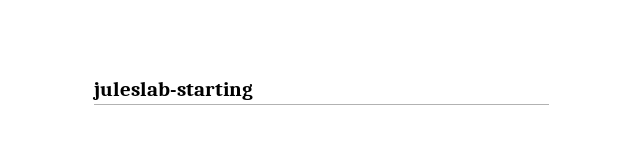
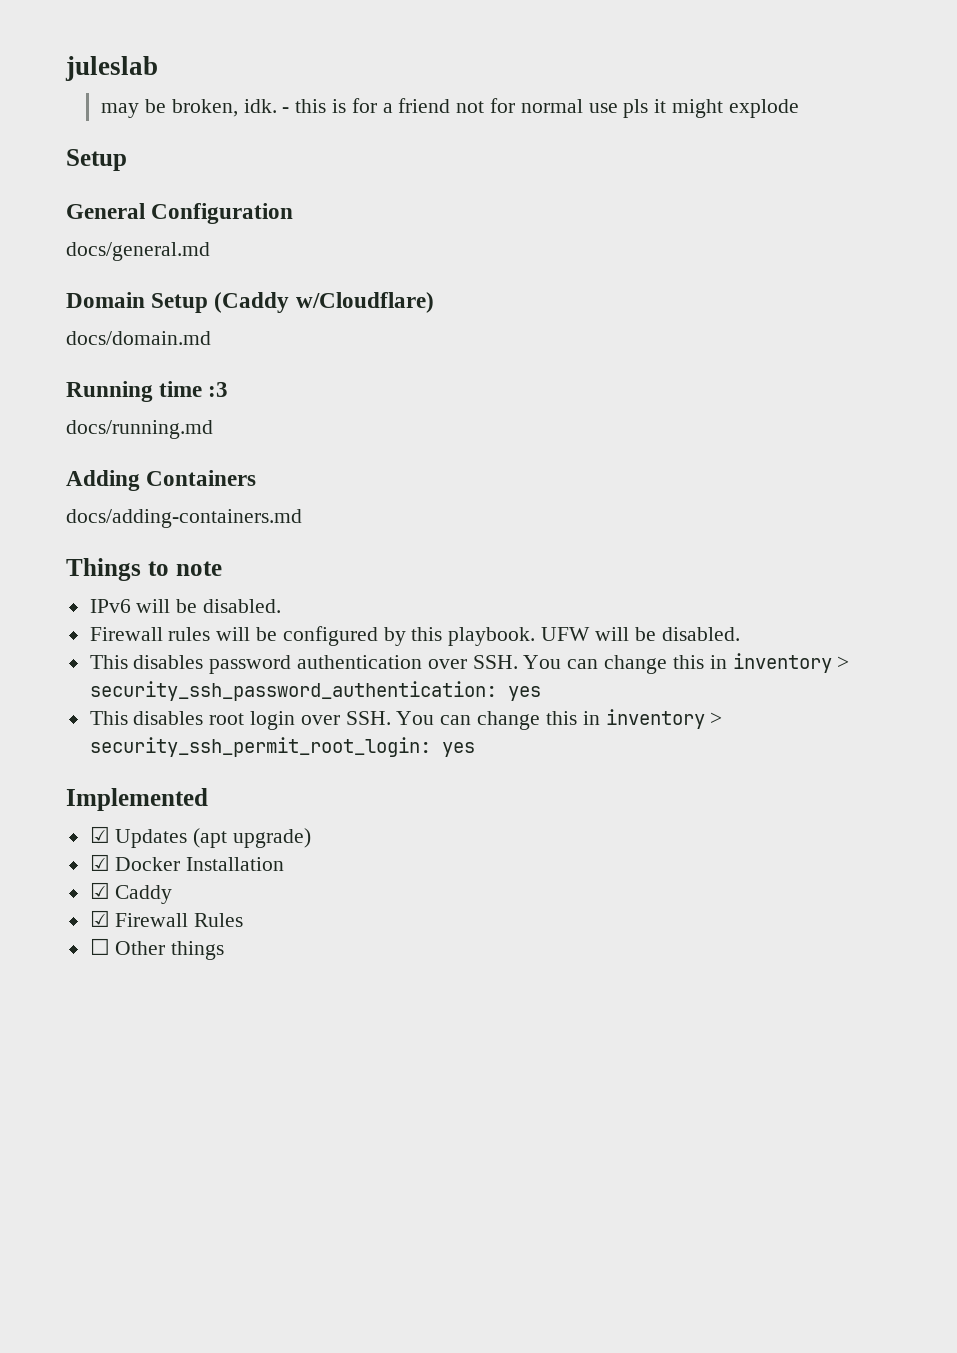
[92,81,253,100] juleslab-starting -> [65,56,158,81] [101,98,799,118] [66,149,127,171] [66,203,294,224] [66,242,210,261] [66,292,434,313] [66,331,211,345] [66,381,229,402] [66,420,213,439] [66,470,257,491] [66,509,302,528] [66,558,222,581] [89,599,282,613] [89,626,740,646] [89,653,850,674] [89,681,541,701] [89,709,723,730] [89,737,475,757] [66,788,208,811] [89,826,312,848] [89,854,285,871] [89,882,173,904] [89,910,244,927] [89,938,225,960] juleslab // may be broken, idk. - this is for a friend not for normal use pls it might explode // Setup // General Configuration // docs/general.md // Domain Setup (Caddy w/Cloudflare) // docs/domain.md // Running time :3 // docs/running.md // Adding Containers // docs/adding-containers.md // Things to note // IPv6 will be disabled. // Firewall rules will be configured by this playbook. UFW will be disabled. // This disables password authentication over SSH. You can change this in inventory > security_ssh_password_authentication: yes // This disables root login over SSH. You can change this in inventory > security_ssh_permit_root_login: yes // Implemented // ☑ Updates (apt upgrade) // ☑ Docker Installation // ☑ Caddy // ☑ Firewall Rules // ☐ Other things

